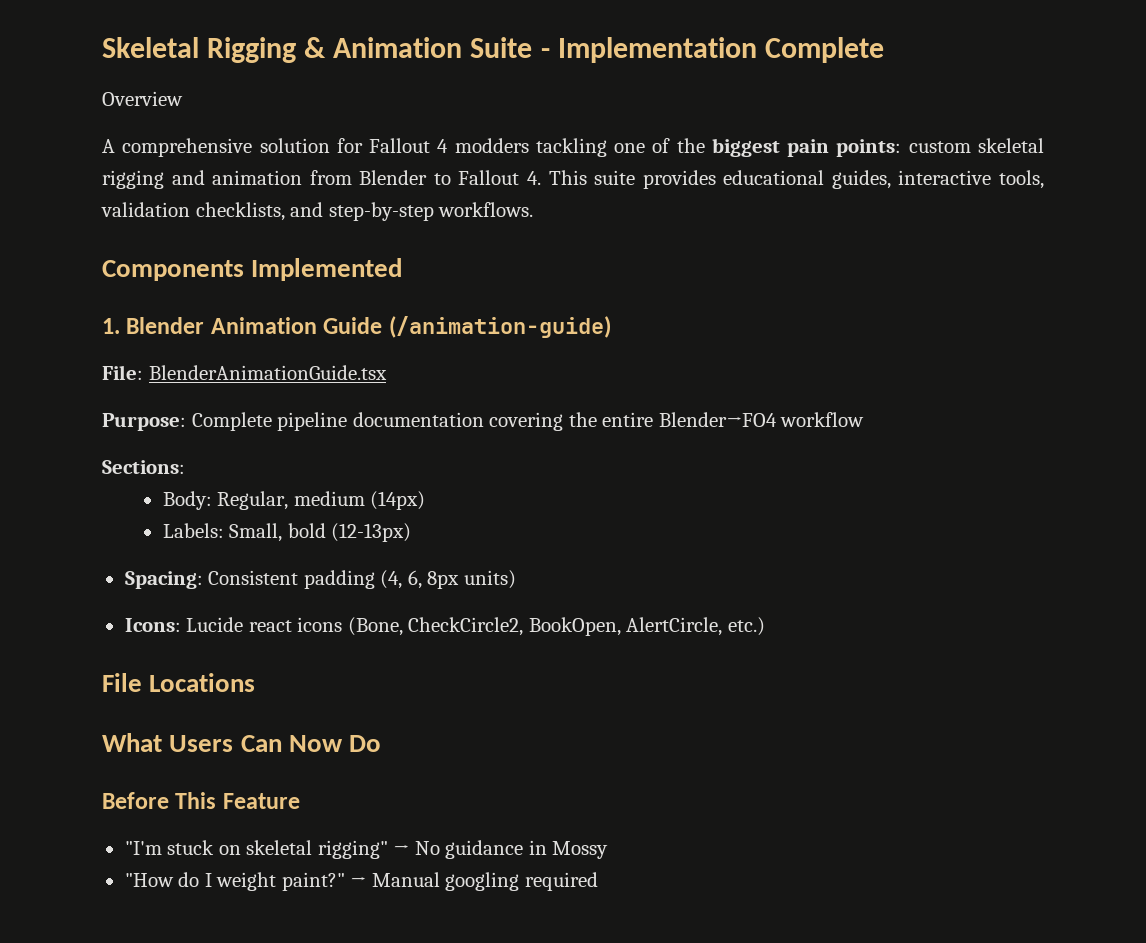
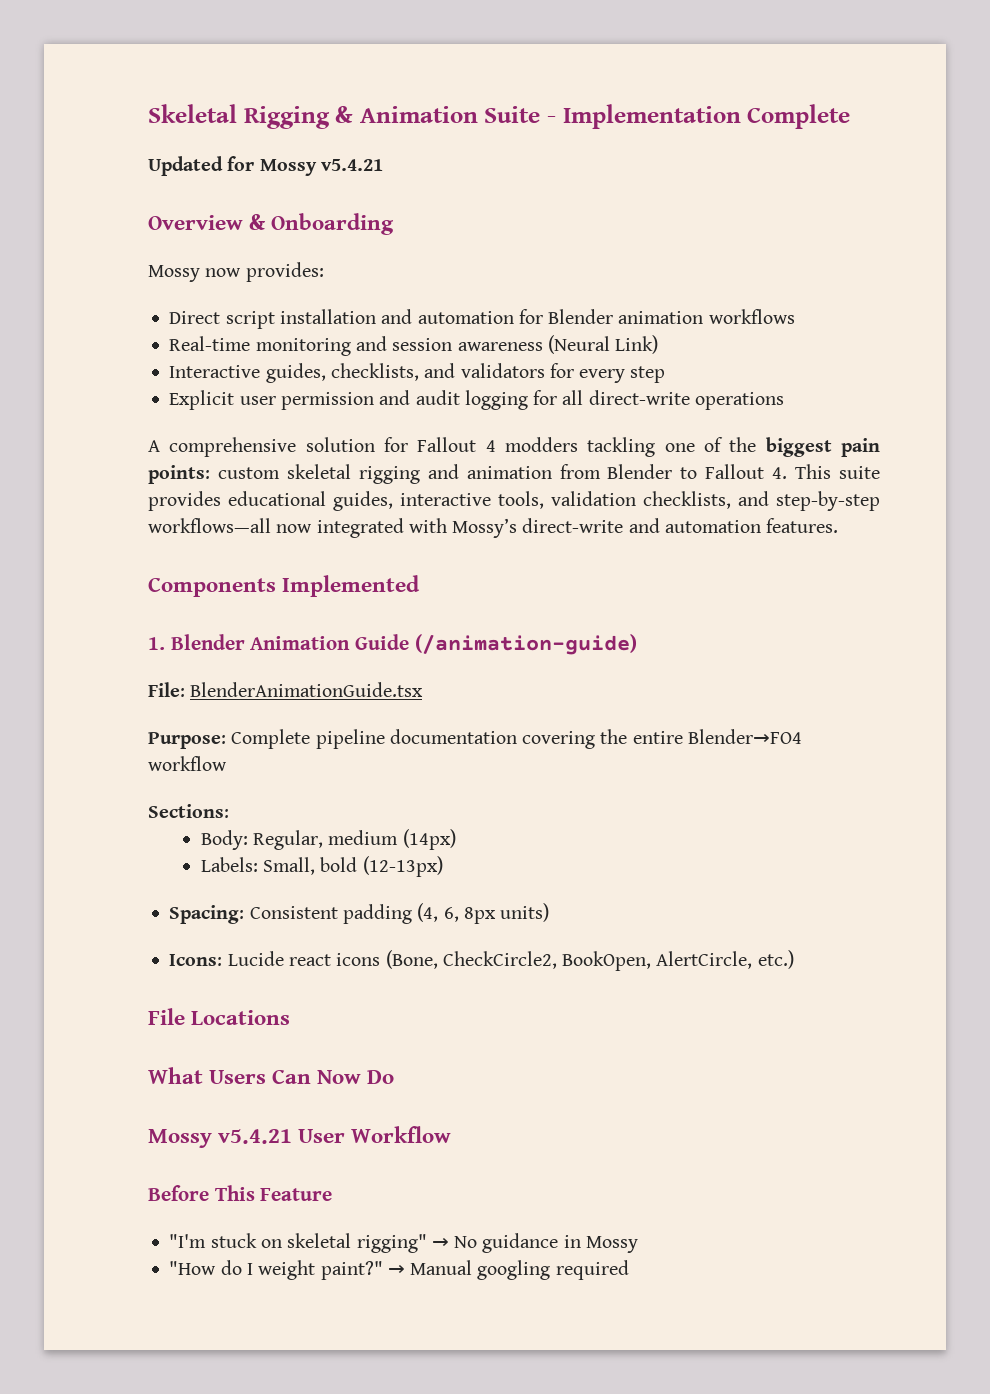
[102,91,183,106] Overview -> [148,156,383,176] [148,213,395,235] [148,262,324,282] [169,309,795,329] [169,335,659,356] [169,363,666,383] [169,390,784,410] Updated for Mossy v5.4.21 // Overview & Onboarding // Mossy now provides: // Direct script installation and automation for Blender animation workflows // Real-time monitoring and session awareness (Neural Link) // Interactive guides, checklists, and validators for every step // Explicit user permission and audit logging for all direct-write operations
[438,202,534,217] workflows. -> [148,518,839,538] workflows—all now integrated with Mossy’s direct-write and automation features.
(382, 743) none -> [148,1126,452,1148] // Mossy v5.4.21 User Workflow

